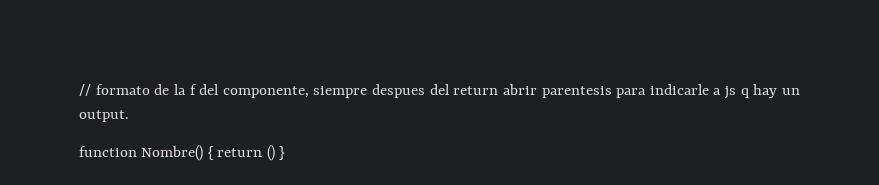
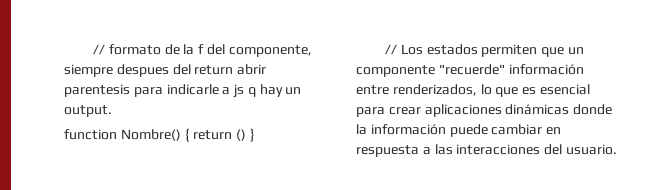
(286, 153) none -> [384,44,584,57] [356,64,584,77] [356,84,590,97] [356,104,613,117] [356,124,562,137] [356,144,617,157] // // Los estados permiten que un componente "recuerde" información entre renderizados, lo que es esencial para crear aplicaciones dinámicas donde la información puede cambiar en respuesta a las interacciones del usuario.

